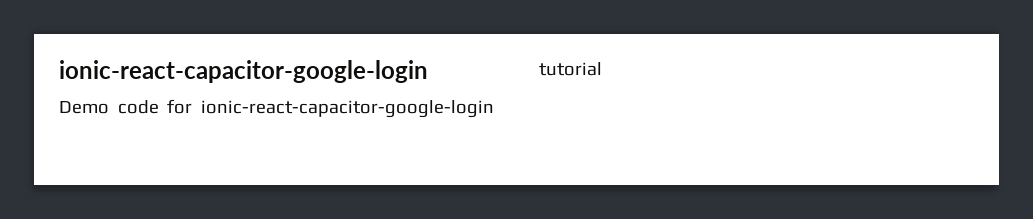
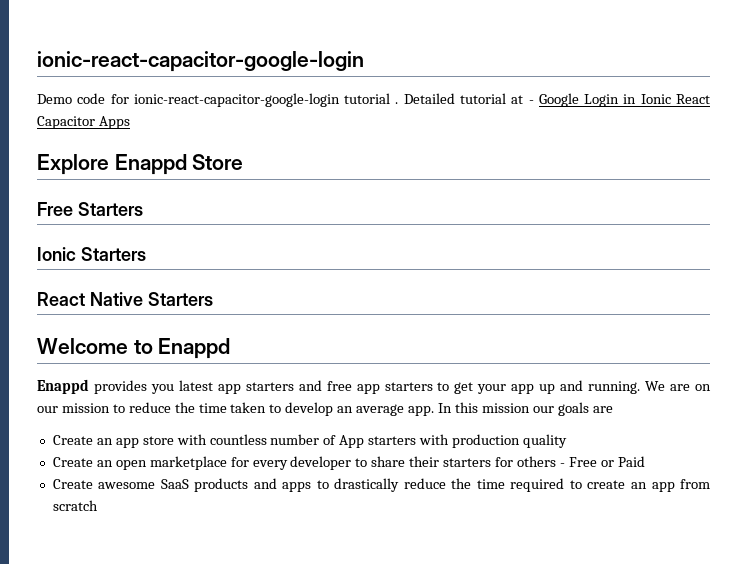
(602, 69) none -> [395,93,711,107] [37,116,130,129] [37,154,244,175] [37,202,143,216] [37,247,146,261] [37,292,213,306] [37,338,231,359] [37,379,712,394] [37,402,613,416] [52,434,567,448] [52,456,645,470] [52,478,710,492] [52,500,98,511] . Detailed tutorial at - Google Login in Ionic React Capacitor Apps // Explore Enappd Store // Free Starters // Ionic Starters // React Native Starters // Welcome to Enappd // Enappd provides you latest app starters and free app starters to get your app up and running. We are on our mission to reduce the time taken to develop an average app. In this mission our goals are // Create an app store with countless number of App starters with production quality // Create an open marketplace for every developer to share their starters for others - Free or Paid // Create awesome SaaS products and apps to drastically reduce the time required to create an app from scratch

